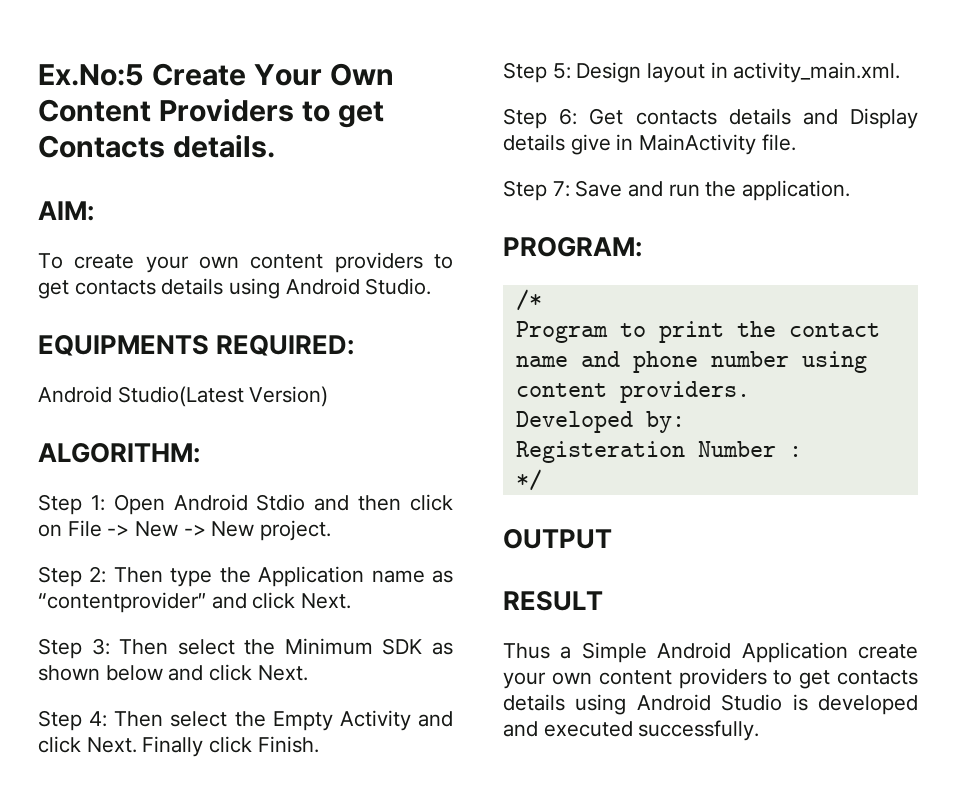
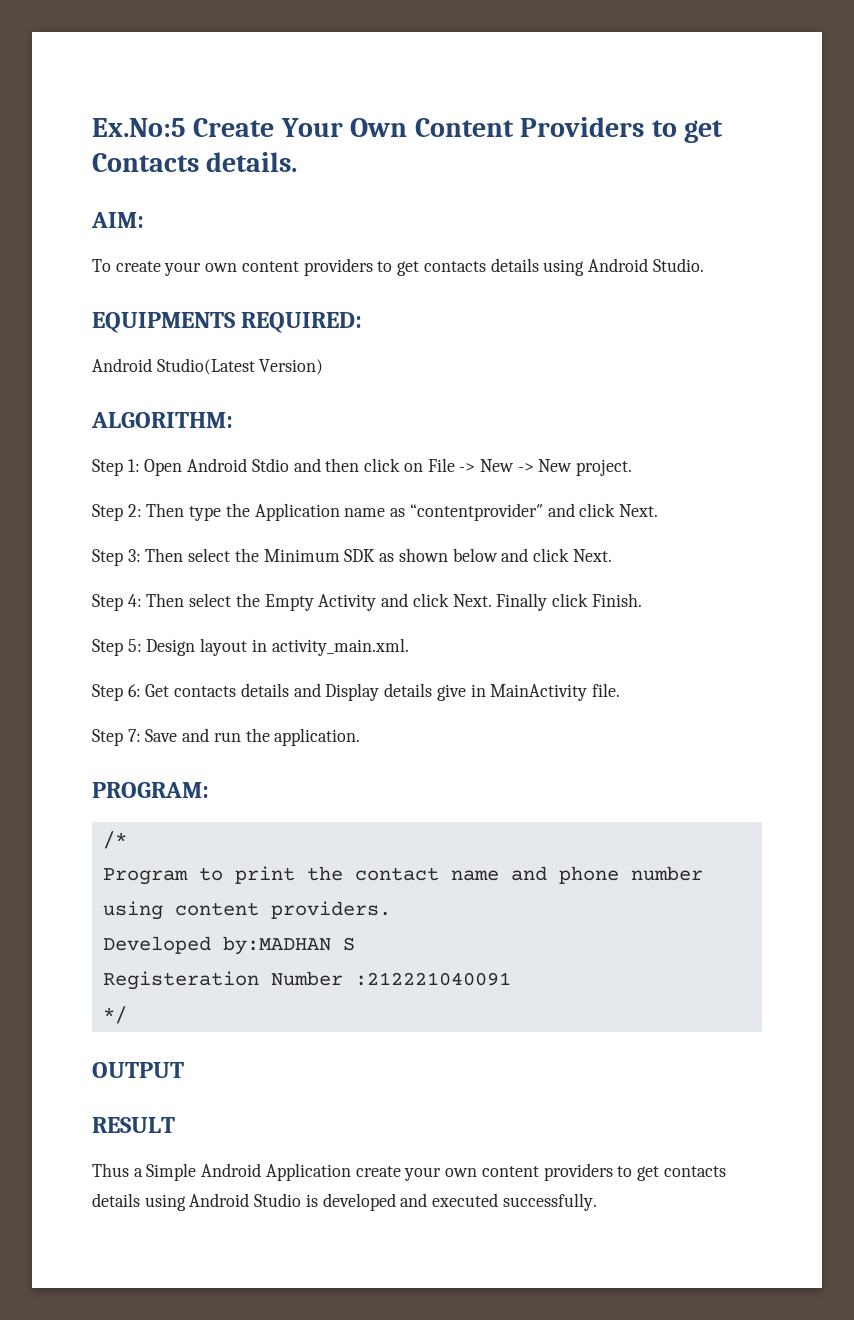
[645,411,685,433] by: -> [222,936,355,955] by:MADHAN S
[788,446,802,457] : -> [354,972,511,986] :212221040091

